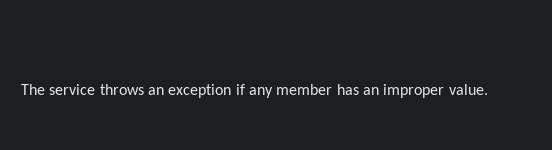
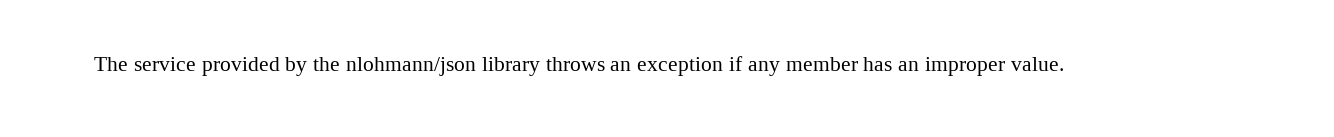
(96, 89) none -> [201,57,540,76] provided by the nlohmann/json library

